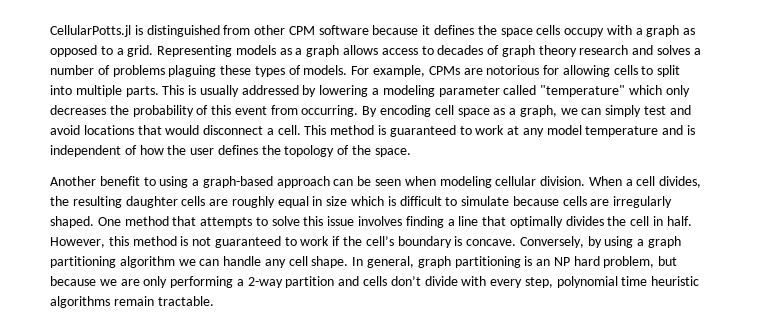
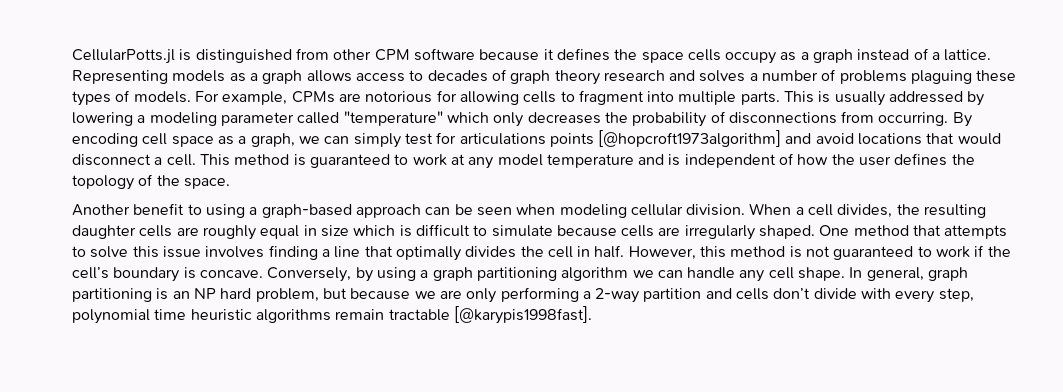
[606,25,696,37] [50,45,154,57] with a graph as opposed to a grid. -> [780,48,992,63] as a graph instead of a lattice.
[657,65,681,77] split -> [578,90,644,105] fragment
[211,105,267,115] this event -> [728,112,837,124] disconnections
(667, 110) none -> [436,130,782,147] for articulations points [@hopcroft1973algorithm]
[157,296,214,306] tractable. -> [388,306,592,324] tractable [@karypis1998fast].

